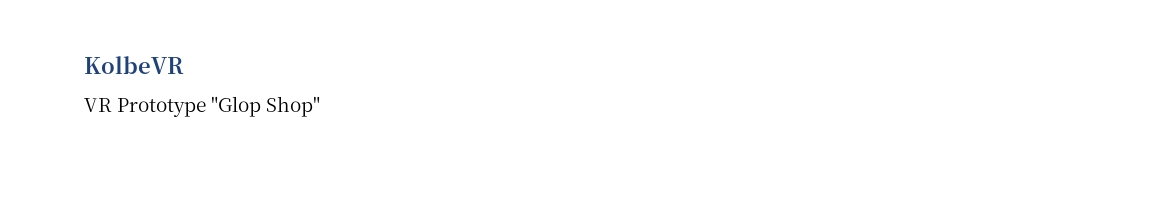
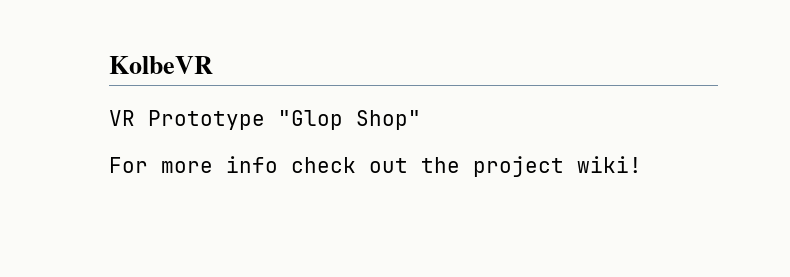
(321, 106) none -> [109,156,642,177] // For more info check out the project wiki!

